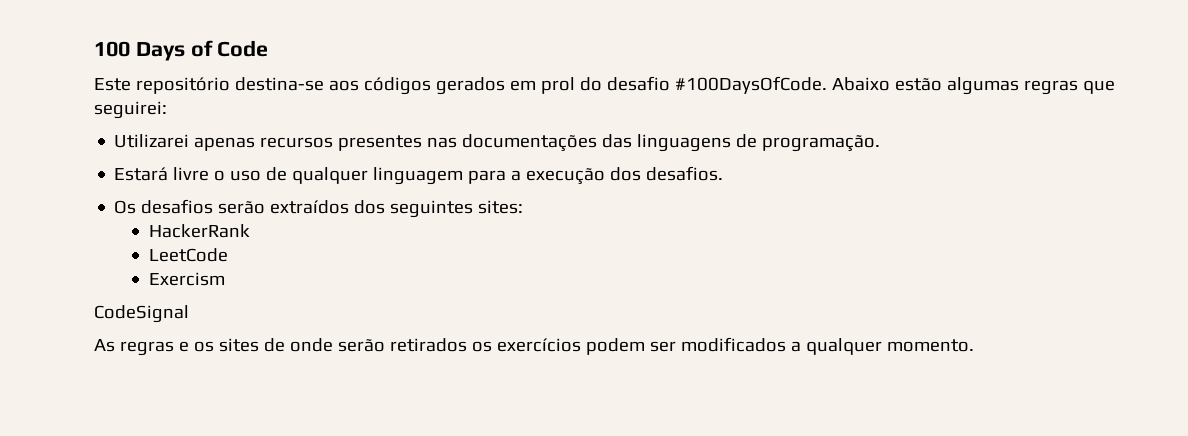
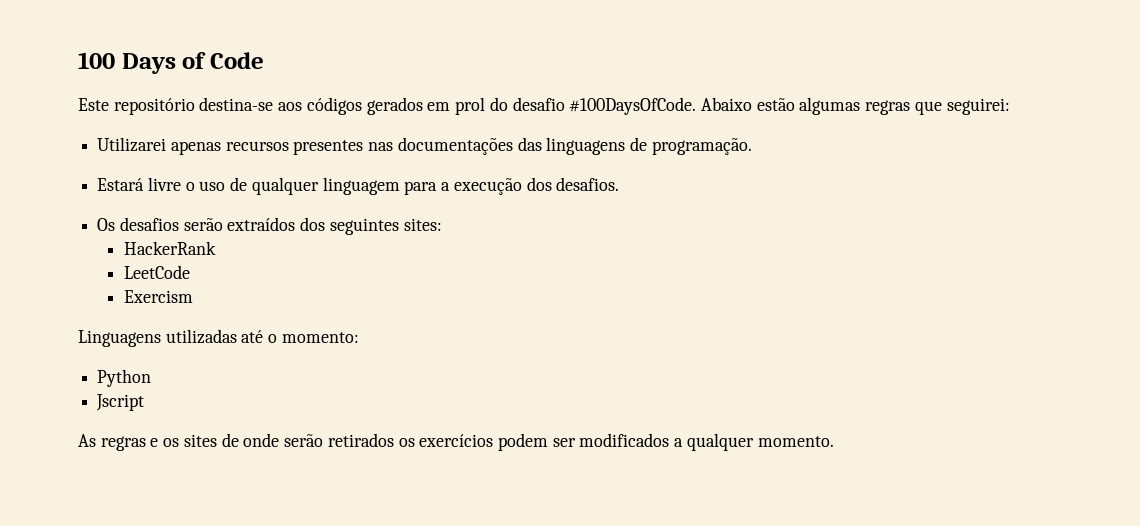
[94,305,189,323] CodeSignal -> [78,329,359,347] [97,369,152,387] [96,394,145,411] Linguagens utilizadas até o momento: // Python // Jscript

